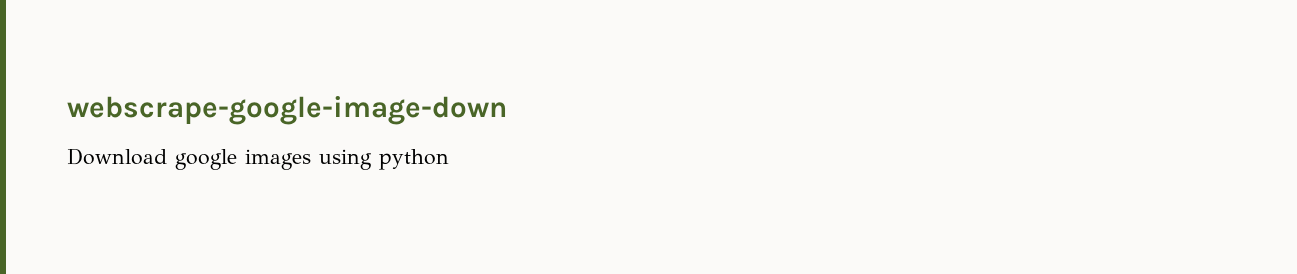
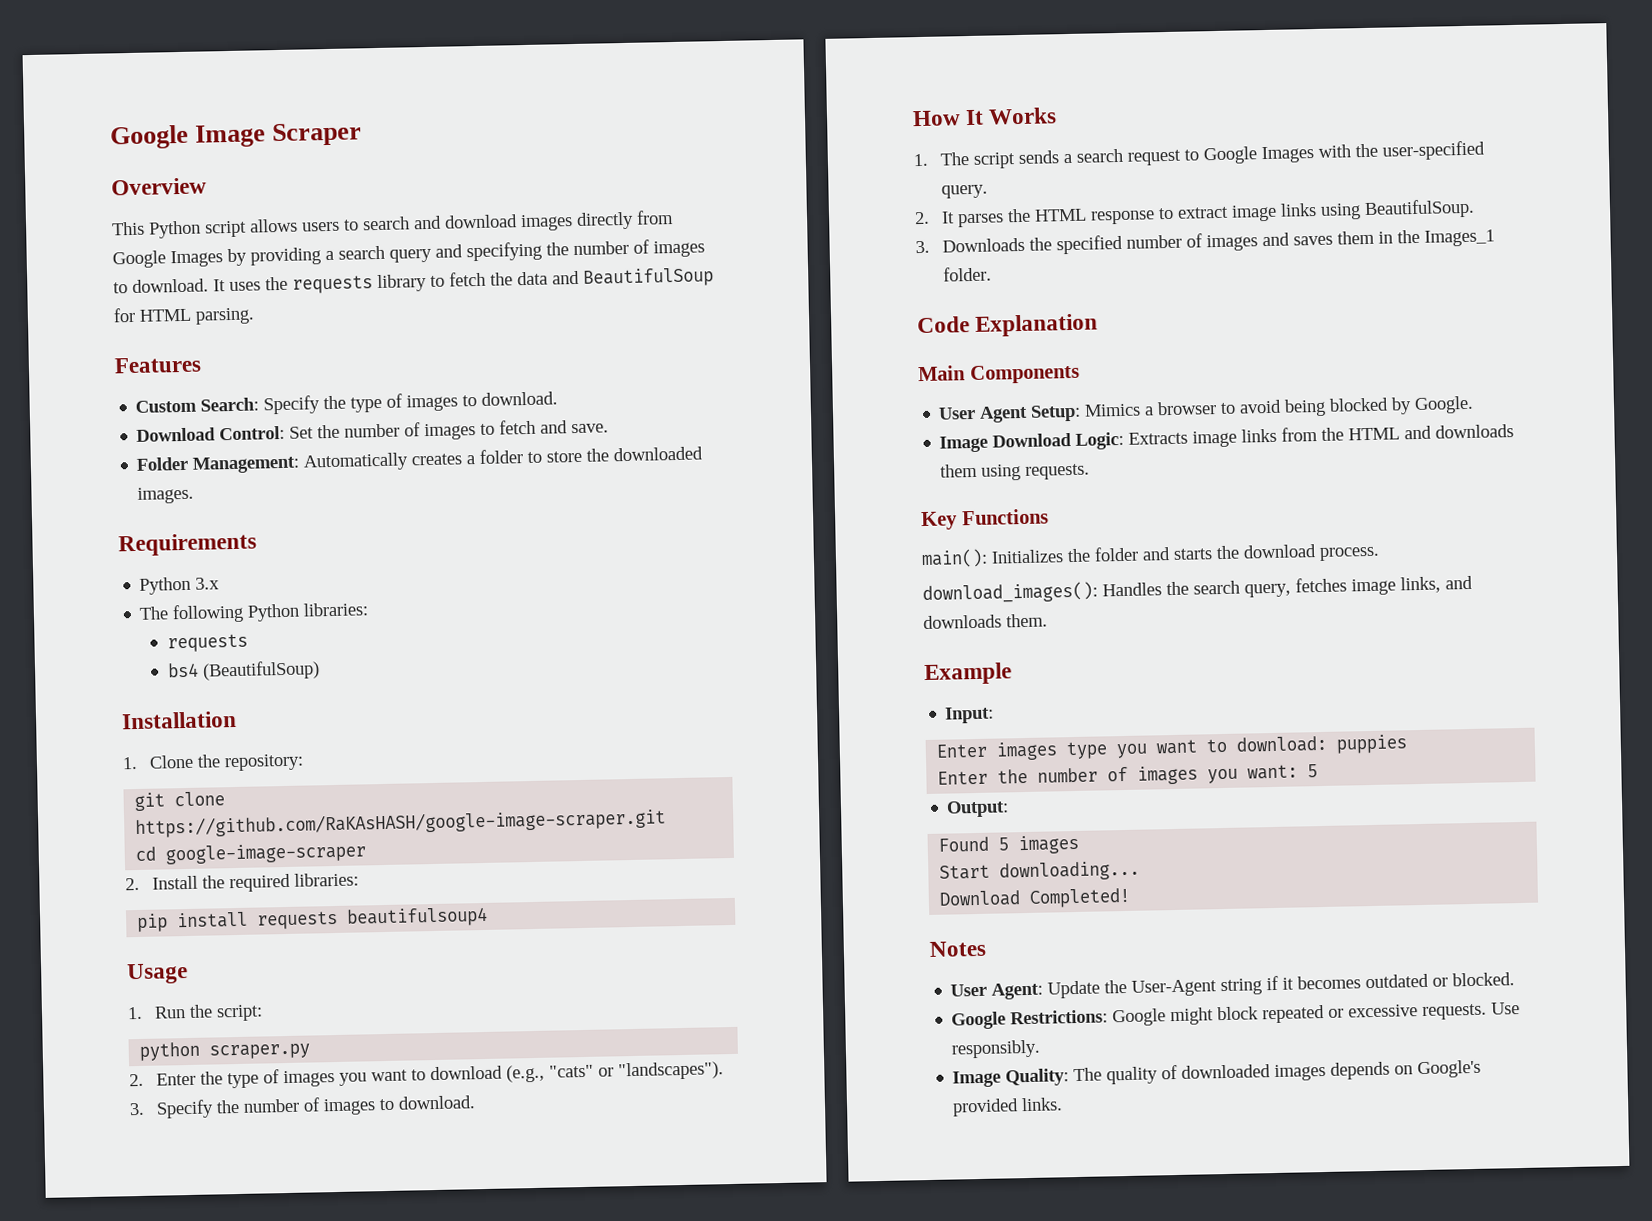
[67,96,507,125] [67,148,449,170] webscrape-google-image-down // Download google images using python -> [110,122,363,150] [111,177,207,196] [111,210,674,239] [112,239,705,269] [113,267,714,294] [113,307,255,325] [114,356,202,374] [135,391,559,415] [136,419,610,442] [136,446,704,474] [137,486,195,504] [118,532,257,557] [139,576,221,595] [139,602,370,624] [166,633,248,653] [166,660,320,681] [121,710,237,730] [122,753,304,772] [134,791,226,812] [135,808,667,839] [135,842,367,865] [125,872,359,893] [137,906,489,933] [127,963,188,985] [127,1004,263,1022] [139,1041,311,1061] [129,1061,724,1089] [129,1095,476,1119] [912,107,1058,127] [913,140,1485,169] [940,184,988,199] [914,198,1475,228] [915,229,1495,255] [942,266,992,282] [917,313,1099,337] [918,363,1080,385] [938,395,1475,423] [939,424,1515,453] [940,463,1091,481] [921,508,1049,531] [921,544,1380,569] [922,575,1473,605] [923,613,1048,630] [924,662,1012,686] [944,706,995,724] [936,734,1408,761] [937,764,1319,785] [946,800,1010,818] [938,834,1080,855] [939,860,1141,882] [939,887,1132,908] [929,940,987,957] [950,972,1516,1000] [951,1002,1521,1030] [951,1039,1042,1059] [952,1059,1482,1088] [952,1097,1064,1117] Google Image Scraper // Overview // This Python script allows users to search and download images directly from Google Images by providing a search query and specifying the number of images to download. It uses the requests library to fetch the data and BeautifulSoup for HTML parsing. // Features // Custom Search: Specify the type of images to download. // Download Control: Set the number of images to fetch and save. // Folder Management: Automatically creates a folder to store the downloaded images. // Requirements // Python 3.x // The following Python libraries: // requests // bs4 (BeautifulSoup) // Installation // 1. Clone the repository: // git clone https://github.com/RaKAsHASH/google-image-scraper.git // cd google-image-scraper // 2. Install the required libraries: // pip install requests beautifulsoup4 // Usage // 1. Run the script: // python scraper.py // 2. Enter the type of images you want to download (e.g., "cats" or "landscapes"). // 3. Specify the number of images to download. // How It Works // 1. The script sends a search request to Google Images with the user-specified query. // 2. It parses the HTML response to extract image links using BeautifulSoup. // 3. Downloads the specified number of images and saves them in the Images_1 folder. // Code Explanation // Main Components // User Agent Setup: Mimics a browser to avoid being blocked by Google. // Image Download Logic: Extracts image links from the HTML and downloads them using requests. // Key Functions // main(): Initializes the folder and starts the download process. // download_images(): Handles the search query, fetches image links, and downloads them. // Example // Input: // Enter images type you want to download: puppies // Enter the number of images you want: 5 // Output: // Found 5 images // Start downloading... // Download Completed! // Notes // User Agent: Update the User-Agent string if it becomes outdated or blocked. // Google Restrictions: Google might block repeated or excessive requests. Use responsibly. // Image Quality: The quality of downloaded images depends on Google's provided links.

